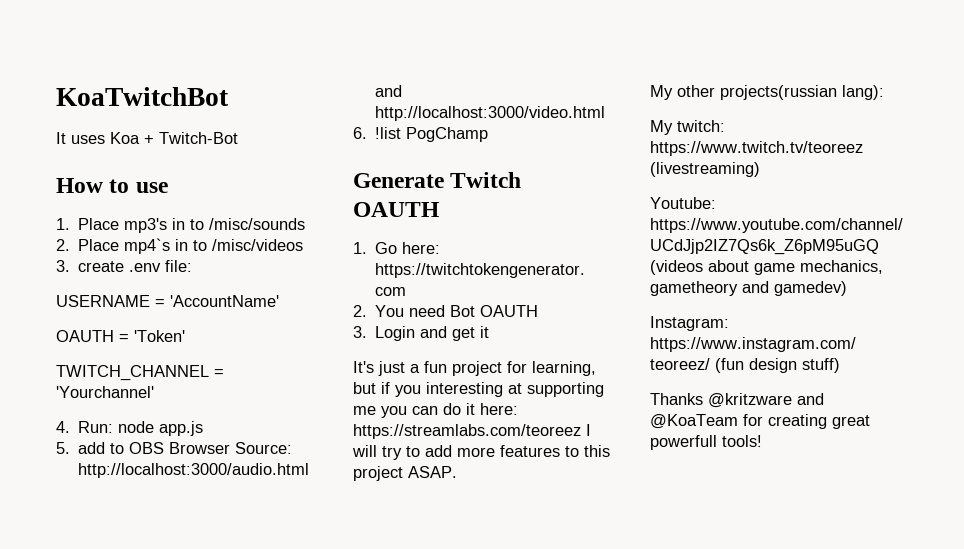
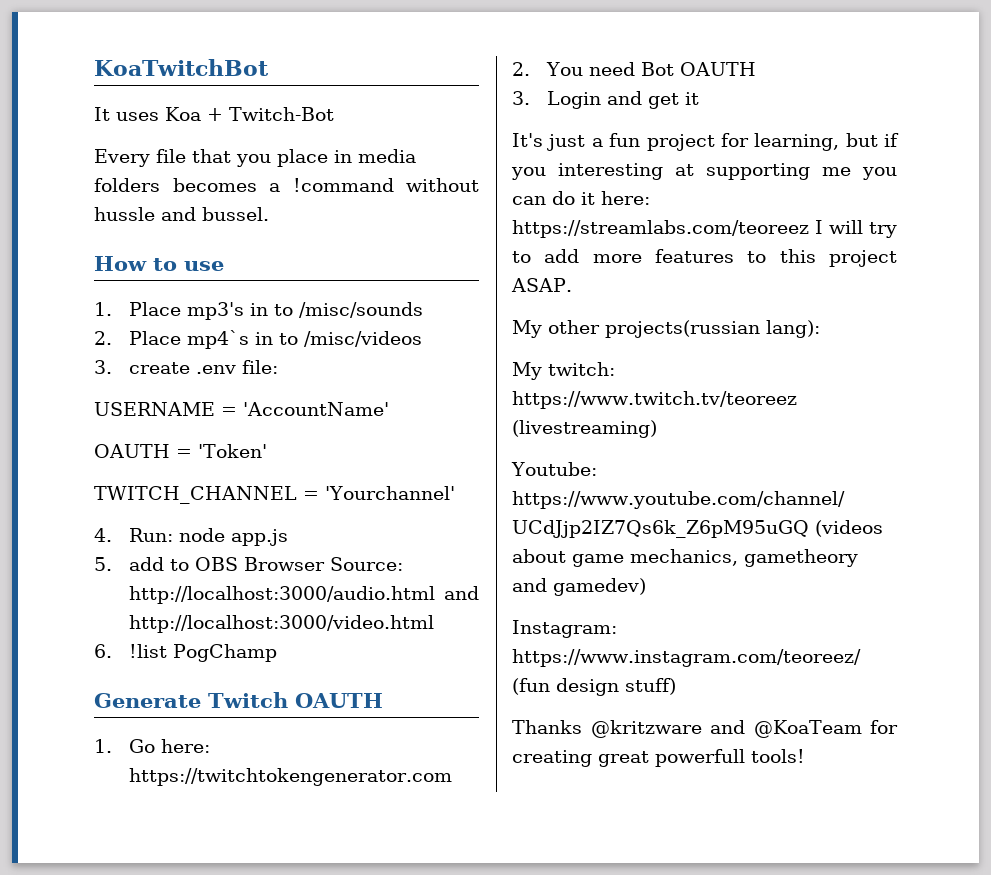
(238, 138) none -> [94,149,416,167] [94,178,479,192] [94,207,269,221] // Every file that you place in media folders becomes a !command without hussle and bussel.

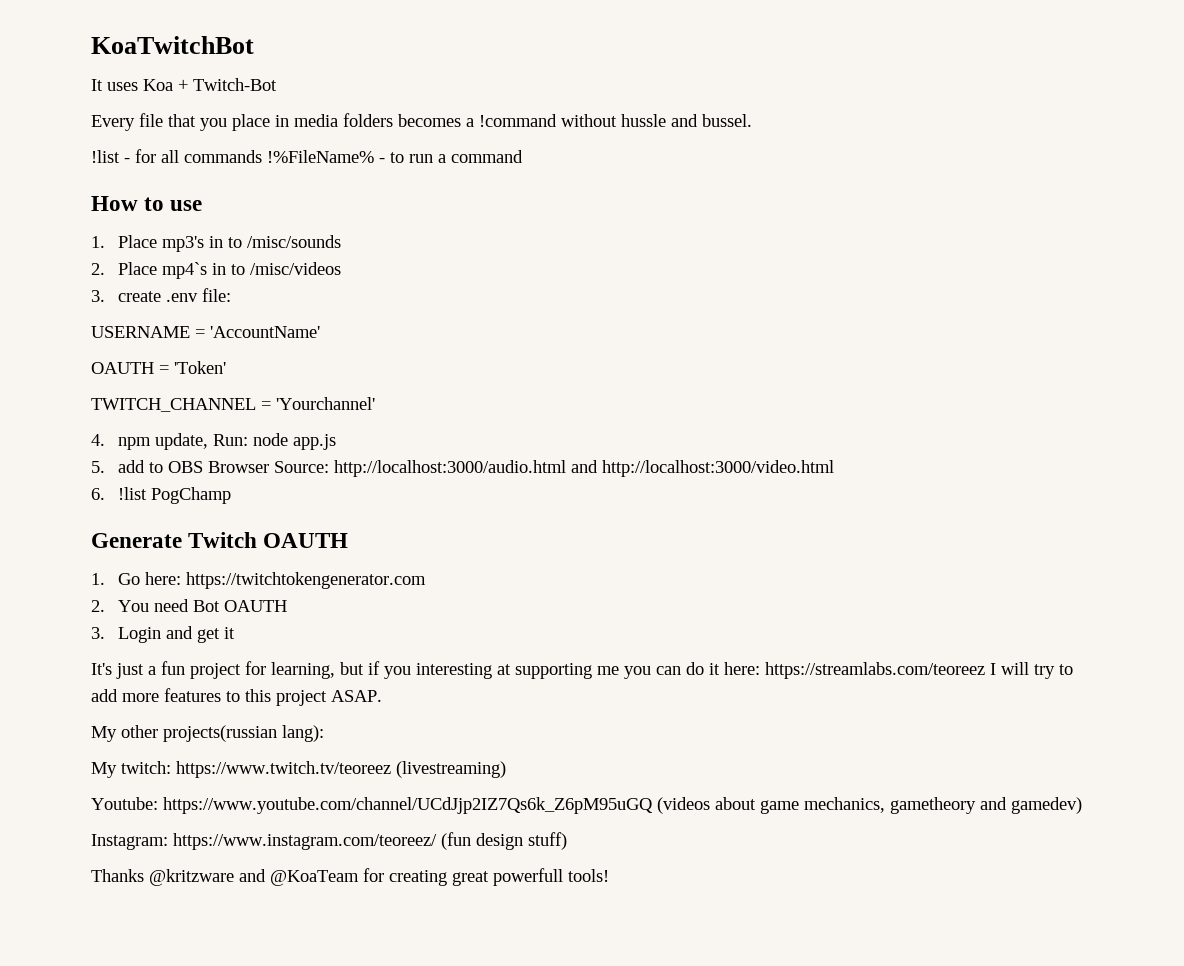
(269, 214) none -> [91,149,523,163] // !list - for all commands !%FileName% - to run a command
(112, 535) none -> [118,433,209,450] npm update,

